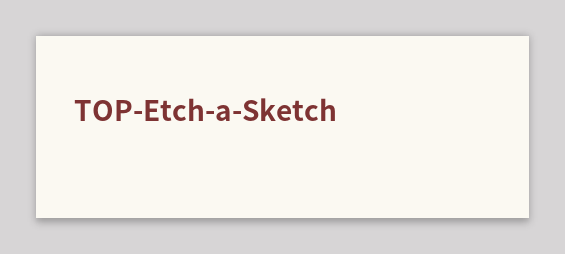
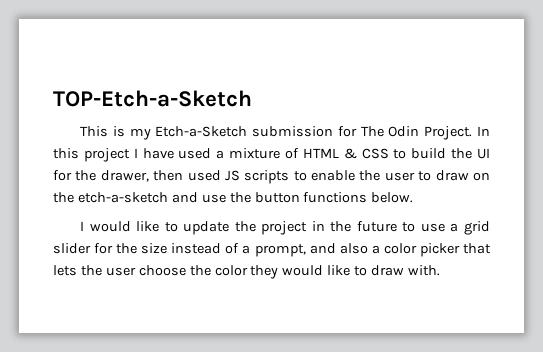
(337, 109) none -> [79,126,490,140] [53,148,490,162] [53,170,490,184] [53,192,414,203] [79,221,490,235] [53,243,492,257] [53,265,441,279] // This is my Etch-a-Sketch submission for The Odin Project. In this project I have used a mixture of HTML & CSS to build the UI for the drawer, then used JS scripts to enable the user to draw on the etch-a-sketch and use the button functions below. // I would like to update the project in the future to use a grid slider for the size instead of a prompt, and also a color picker that lets the user choose the color they would like to draw with.

